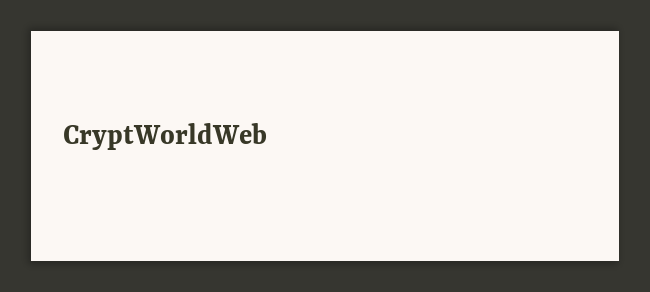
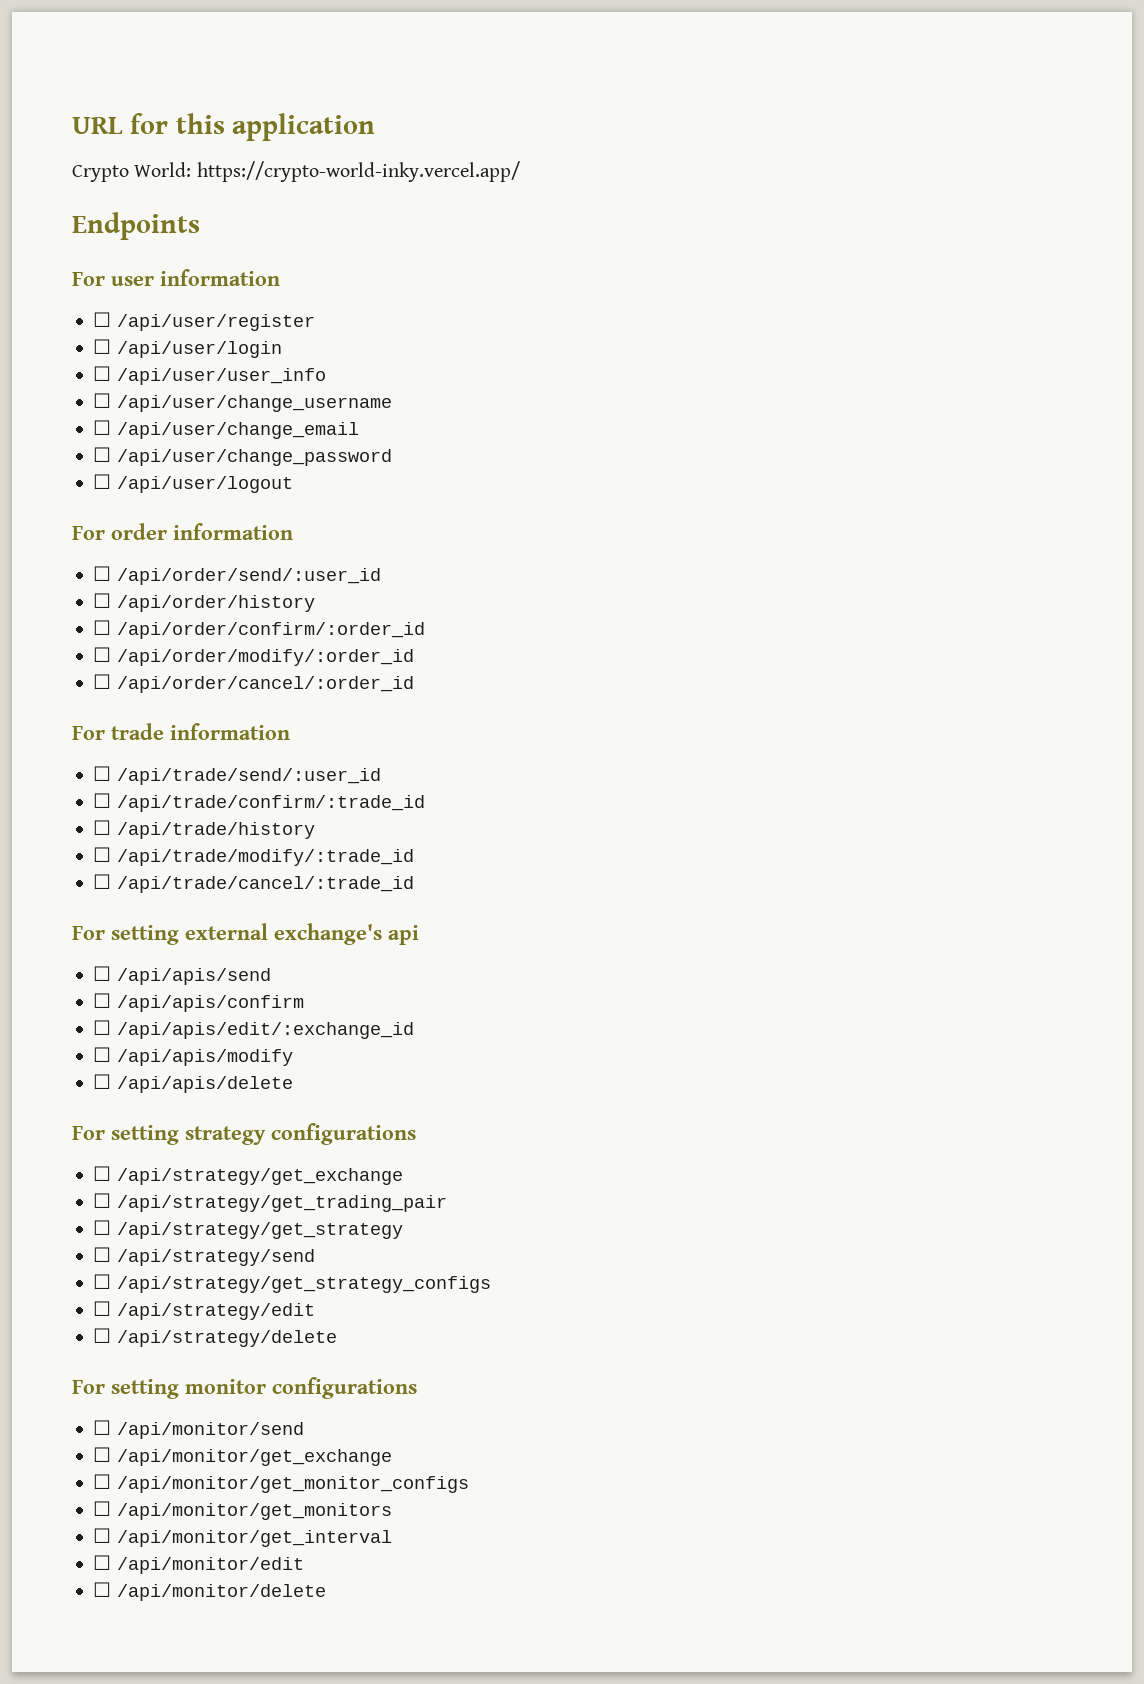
[63,123,267,150] CryptWorldWeb -> [72,113,376,141] [72,161,520,182] [72,212,200,240] [72,269,280,286] [93,312,315,331] [93,339,282,358] [93,366,326,385] [93,393,392,412] [93,420,359,439] [93,447,392,466] [93,474,293,493] [72,523,293,540] [93,566,381,585] [93,593,315,612] [93,620,425,639] [93,647,414,666] [93,674,414,693] [72,723,290,740] [93,766,381,785] [93,793,425,812] [93,820,315,839] [93,847,414,866] [93,874,414,893] [72,923,419,945] [93,966,271,985] [93,993,304,1012] [93,1020,414,1039] [93,1047,293,1066] [93,1074,293,1093] [72,1123,416,1145] [93,1166,403,1185] [93,1193,447,1212] [93,1220,403,1239] [93,1247,315,1266] [93,1274,491,1293] [93,1301,315,1320] [93,1328,337,1347] [72,1377,417,1399] [93,1420,304,1439] [93,1447,392,1466] [93,1474,469,1493] [93,1501,392,1520] [93,1528,392,1547] [93,1555,304,1574] [93,1582,326,1601] URL for this application // Crypto World: https://crypto-world-inky.vercel.app/ // Endpoints // For user information // ☐ /api/user/register // ☐ /api/user/login // ☐ /api/user/user_info // ☐ /api/user/change_username // ☐ /api/user/change_email // ☐ /api/user/change_password // ☐ /api/user/logout // For order information // ☐ /api/order/send/:user_id // ☐ /api/order/history // ☐ /api/order/confirm/:order_id // ☐ /api/order/modify/:order_id // ☐ /api/order/cancel/:order_id // For trade information // ☐ /api/trade/send/:user_id // ☐ /api/trade/confirm/:trade_id // ☐ /api/trade/history // ☐ /api/trade/modify/:trade_id // ☐ /api/trade/cancel/:trade_id // For setting external exchange's api // ☐ /api/apis/send // ☐ /api/apis/confirm // ☐ /api/apis/edit/:exchange_id // ☐ /api/apis/modify // ☐ /api/apis/delete // For setting strategy configurations // ☐ /api/strategy/get_exchange // ☐ /api/strategy/get_trading_pair // ☐ /api/strategy/get_strategy // ☐ /api/strategy/send // ☐ /api/strategy/get_strategy_configs // ☐ /api/strategy/edit // ☐ /api/strategy/delete // For setting monitor configurations // ☐ /api/monitor/send // ☐ /api/monitor/get_exchange // ☐ /api/monitor/get_monitor_configs // ☐ /api/monitor/get_monitors // ☐ /api/monitor/get_interval // ☐ /api/monitor/edit // ☐ /api/monitor/delete

